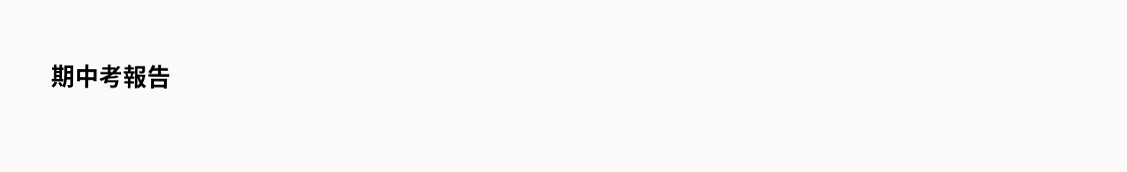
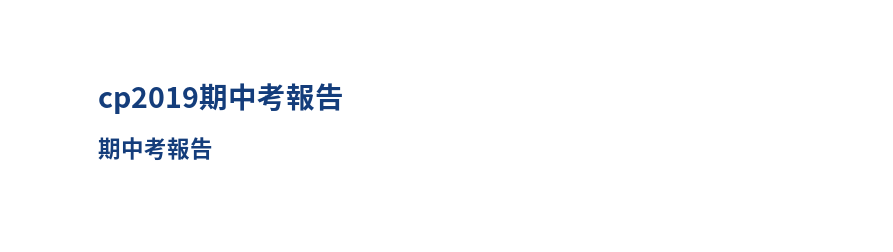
[50,63,172,89] 期中考報告 -> [98,83,344,114] [98,137,213,161] cp2019期中考報告 // 期中考報告

